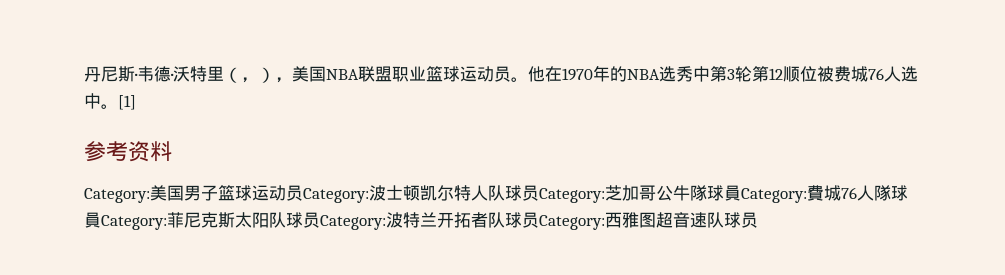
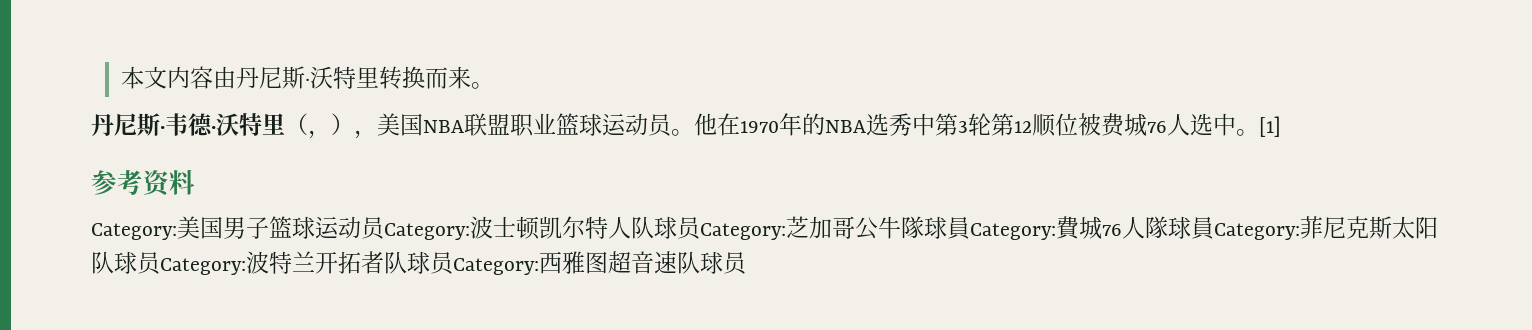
(84, 74) none -> [121,66,495,90] 本文内容由丹尼斯·沃特里转换而来。 //

